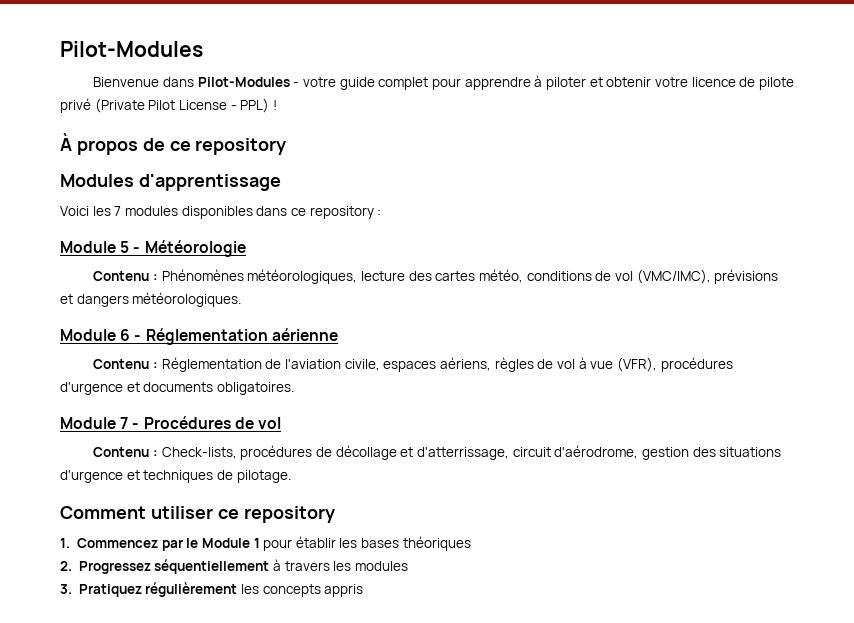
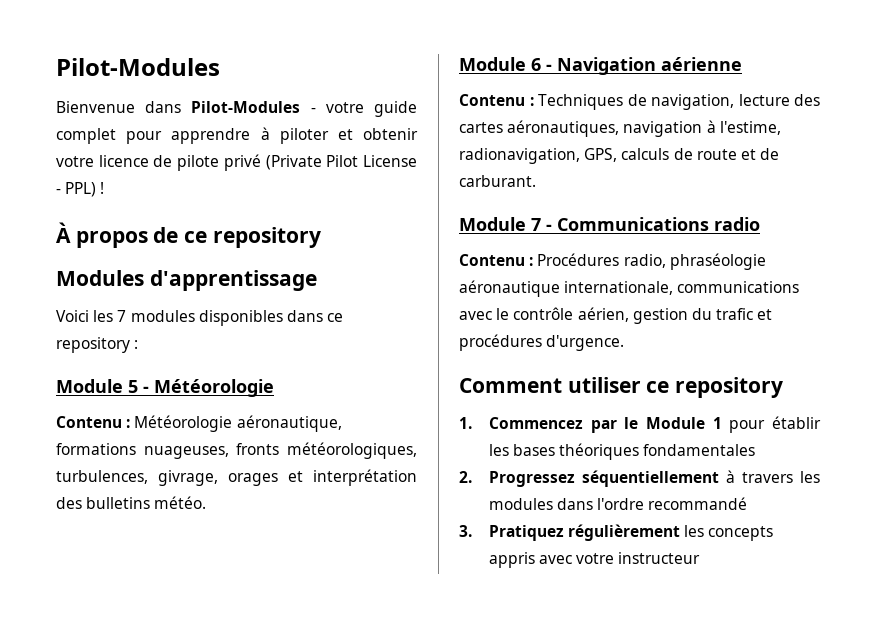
[161,269,779,284] [60,292,242,307] Phénomènes météorologiques, lecture des cartes météo, conditions de vol (VMC/IMC), prévisions et dangers météorologiques. -> [134,415,342,432] [56,442,417,459] [56,469,417,486] [56,496,207,509] Météorologie aéronautique, formations nuageuses, fronts météorologiques, turbulences, givrage, orages et interprétation des bulletins météo.
[145,328,268,345] Réglementation -> [557,57,656,75] Navigation
[161,357,733,372] [60,382,294,395] Réglementation de l'aviation civile, espaces aériens, règles de vol à vue (VFR), procédures d'urgence et documents obligatoires. -> [538,94,820,110] [459,120,781,137] [459,148,780,164] [459,175,536,187] Techniques de navigation, lecture des cartes aéronautiques, navigation à l'estime, radionavigation, GPS, calculs de route et de carburant.
[143,416,281,429] [93,445,782,460] [60,470,291,483] Procédures de vol // Contenu : Check-lists, procédures de décollage et d'atterrissage, circuit d'aérodrome, gestion des situations d'urgence et techniques de pilotage. -> [557,217,760,231] [459,253,766,270] [459,280,800,297] [459,307,773,324] [459,334,625,351] Communications radio // Contenu : Procédures radio, phraséologie aéronautique internationale, communications avec le contrôle aérien, gestion du trafic et procédures d'urgence.
(471, 543) none -> [643,444,756,456] fondamentales
(408, 566) none -> [557,497,748,510] dans l'ordre recommandé
(364, 590) none -> [539,552,701,564] avec votre instructeur

